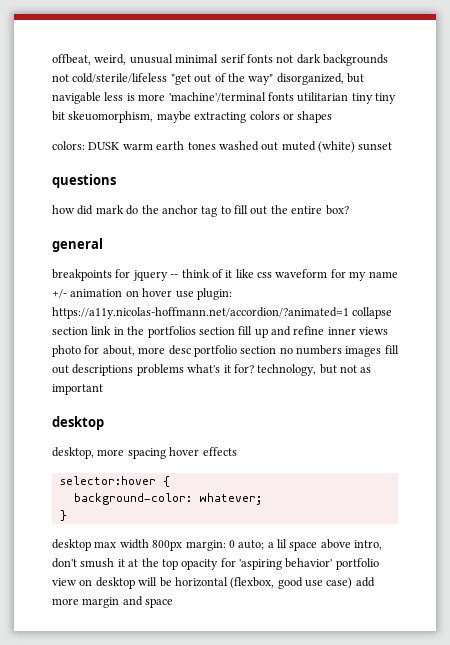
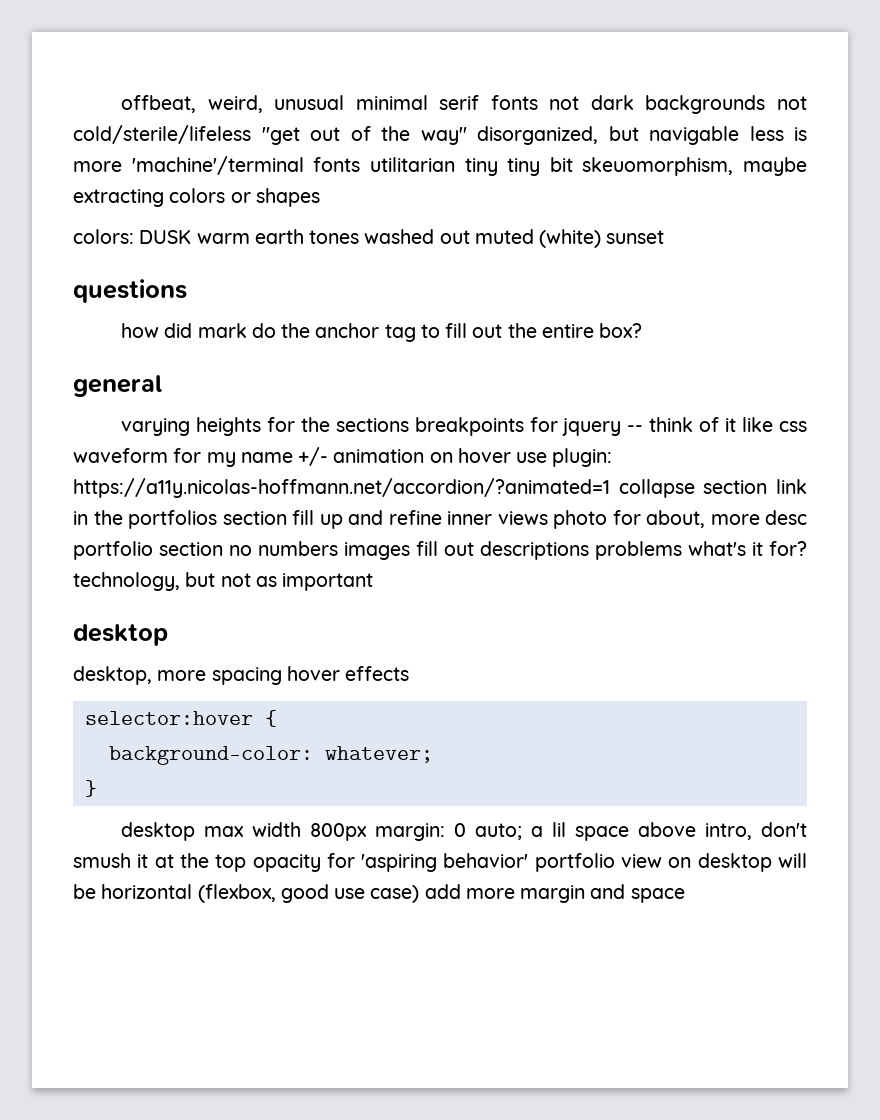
(103, 245) none -> [121,417,409,436] varying heights for the sections

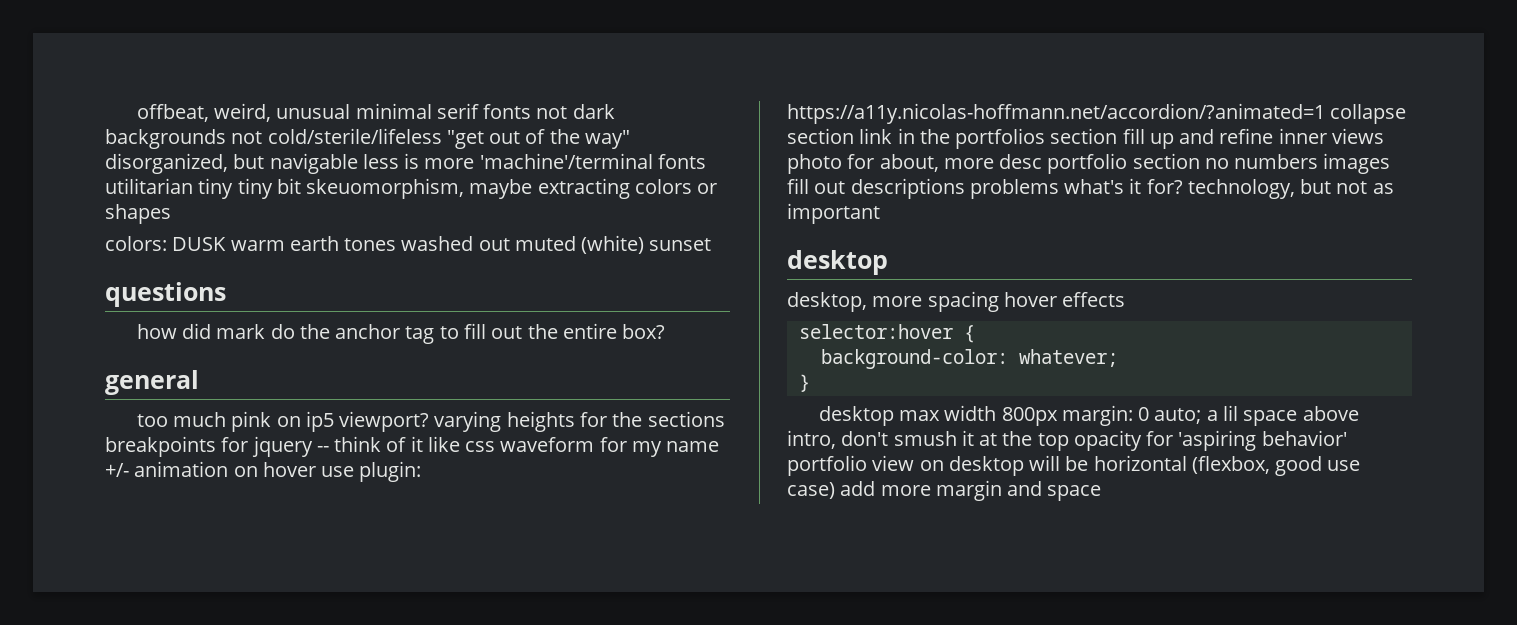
(162, 386) none -> [136,411,430,432] too much pink on ip5 viewport?

